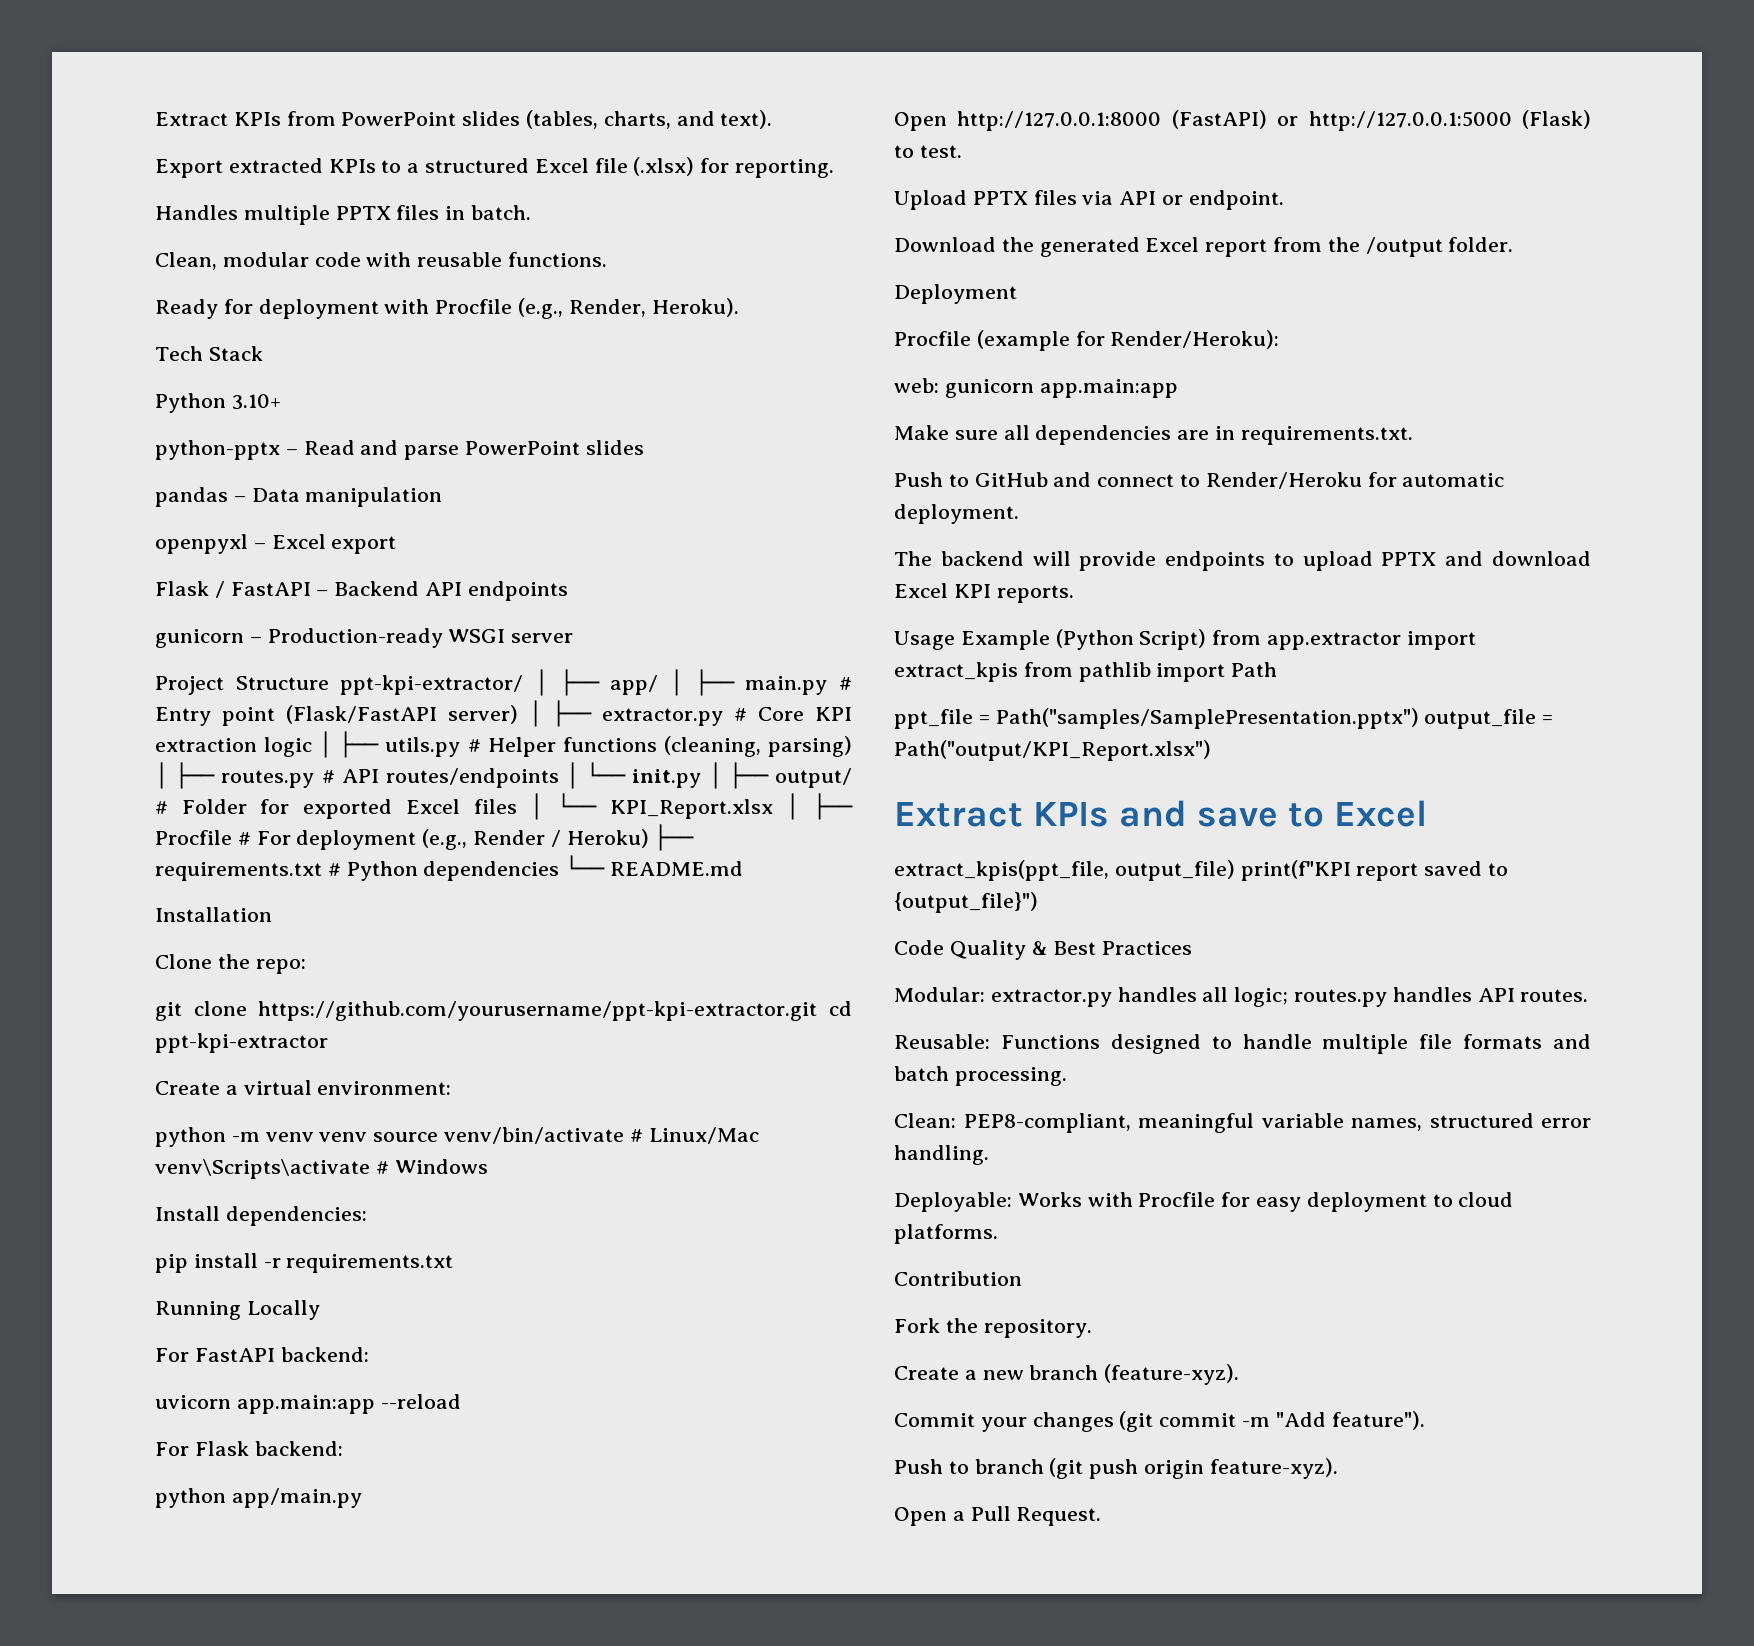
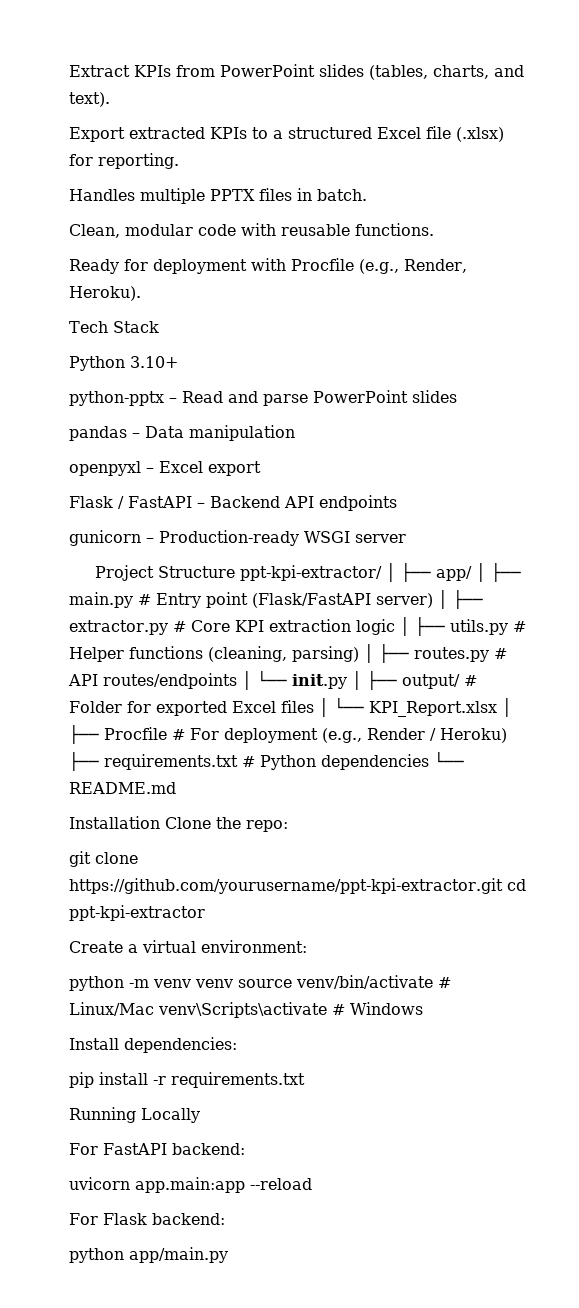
(272, 914) // -> (160, 822) none
[894,110,1591,131] [894,145,962,158] [894,190,1284,210] [894,237,1514,257] [894,284,1017,304] [894,330,1280,351] [894,378,1178,398] [894,425,1413,445] [894,472,1505,489] [894,504,1019,524] [894,551,1591,571] [894,583,1074,603] [894,629,1476,650] [894,662,1278,682] [894,708,1554,729] [894,740,1211,761] [894,800,1427,827] [894,860,1509,881] [894,892,1038,913] [894,940,1193,960] [894,987,1589,1007] [894,1034,1591,1054] [894,1066,1067,1086] [894,1113,1591,1133] [894,1145,989,1165] [894,1192,1514,1212] [894,1224,998,1244] [894,1271,1022,1286] [894,1318,1092,1338] [894,1364,1240,1385] [894,1411,1425,1432] [894,1458,1338,1479] [894,1506,1102,1526] // Open http://127.0.0.1:8000 (FastAPI) or http://127.0.0.1:5000 (Flask) to test. // Upload PPTX files via API or endpoint. // Download the generated Excel report from the /output folder. // Deployment // Procfile (example for Render/Heroku): // web: gunicorn app.main:app // Make sure all dependencies are in requirements.txt. // Push to GitHub and connect to Render/Heroku for automatic deployment. // The backend will provide endpoints to upload PPTX and download Excel KPI reports. // Usage Example (Python Script) from app.extractor import extract_kpis from pathlib import Path // ppt_file = Path("samples/SamplePresentation.pptx") output_file = Path("output/KPI_Report.xlsx") // Extract KPIs and save to Excel // extract_kpis(ppt_file, output_file) print(f"KPI report saved to {output_file}") // Code Quality & Best Practices // Modular: extractor.py handles all logic; routes.py handles API routes. // Reusable: Functions designed to handle multiple file formats and batch processing. // Clean: PEP8-compliant, meaningful variable names, structured error handling. // Deployable: Works with Procfile for easy deployment to cloud platforms. // Contribution // Fork the repository. // Create a new branch (feature-xyz). // Commit your changes (git commit -m "Add feature"). // Push to branch (git push origin feature-xyz). // Open a Pull Request. -> (228, 1255) none

